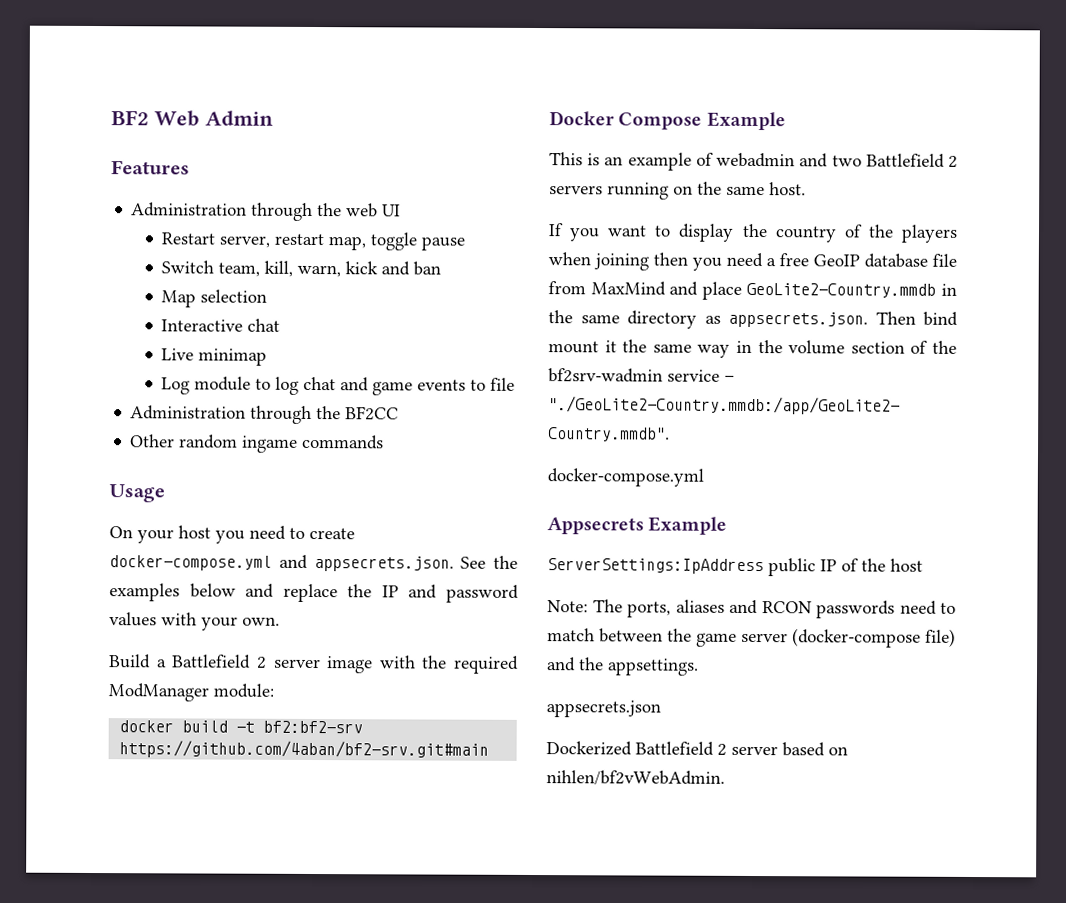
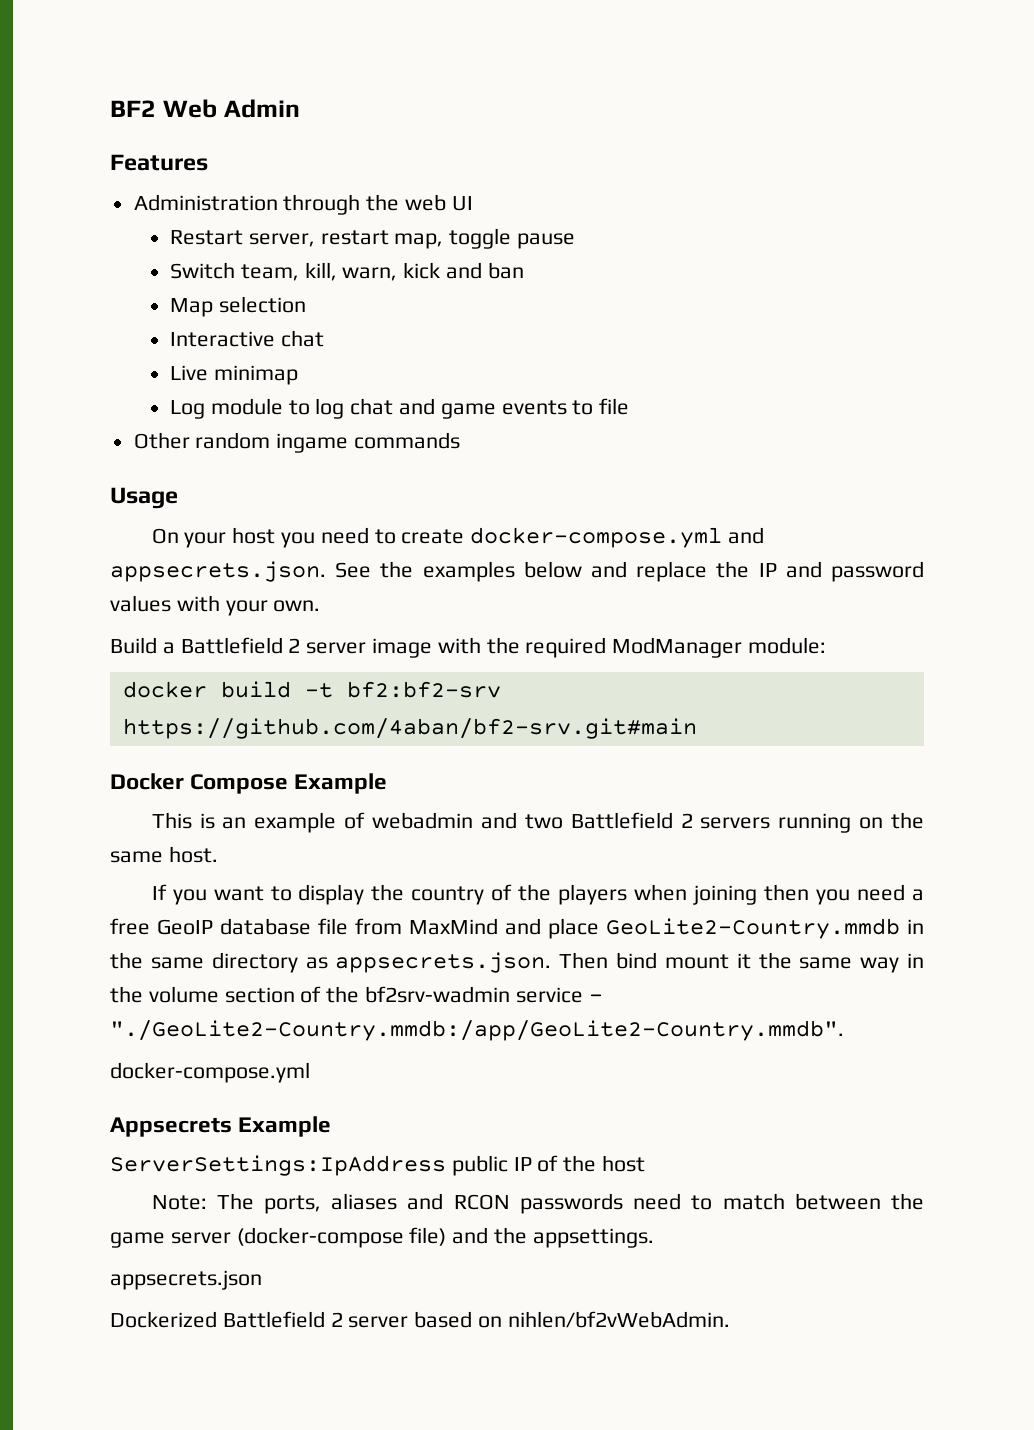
[130,405,400,424] // Administration through the BF2CC -> (630, 406) none

